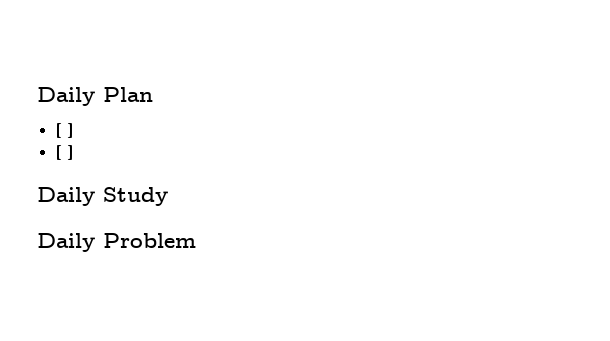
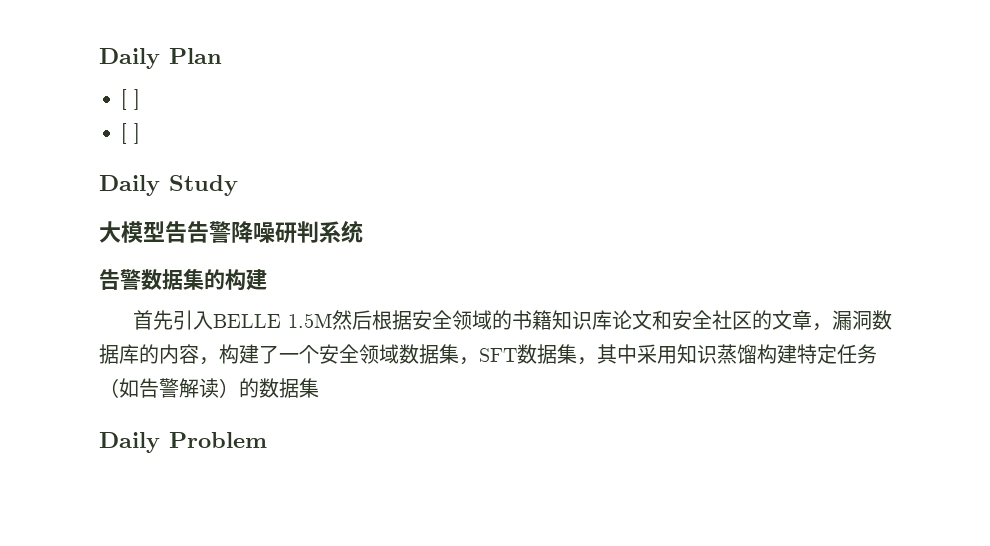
(168, 196) none -> [99,220,363,243] [99,269,267,291] [132,310,892,331] [99,344,877,365] [99,378,319,398] // 大模型告告警降噪研判系统 // 告警数据集的构建 // 首先引入BELLE 1.5M然后根据安全领域的书籍知识库论文和安全社区的文章，漏洞数据库的内容，构建了一个安全领域数据集，SFT数据集，其中采用知识蒸馏构建特定任务（如告警解读）的数据集

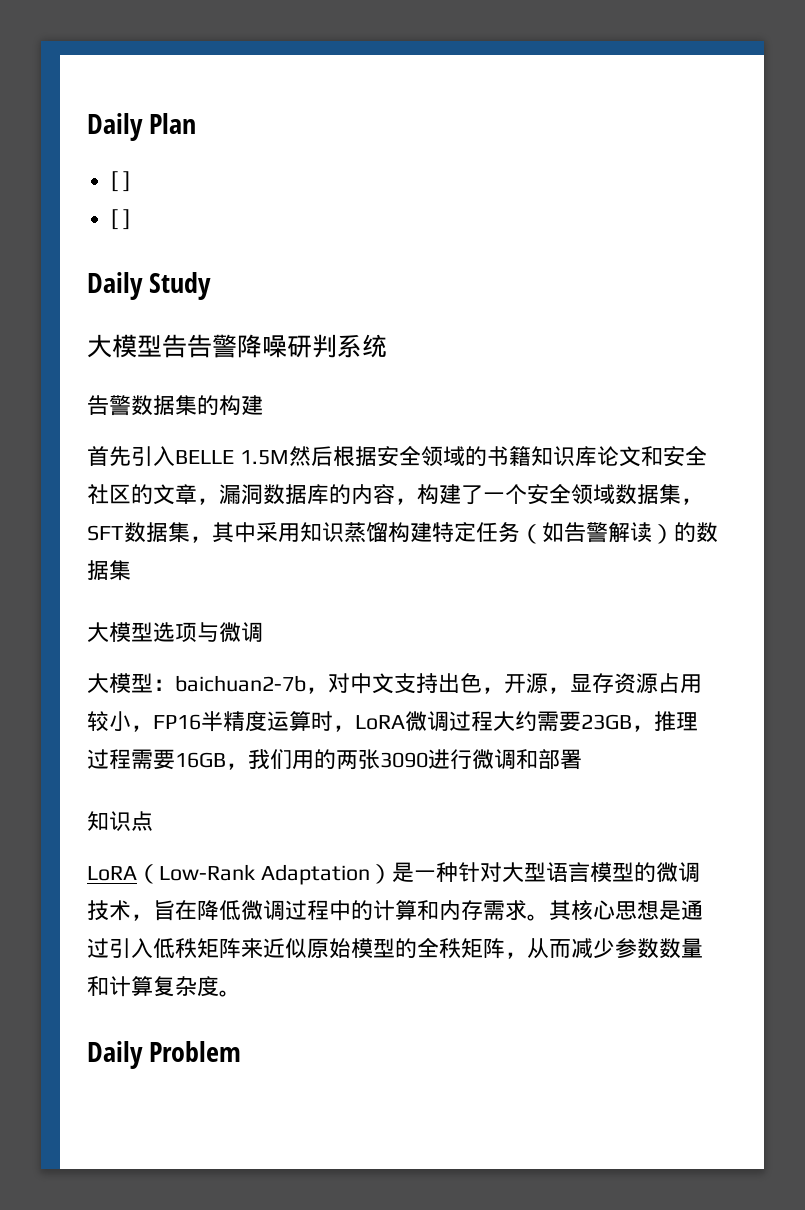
(319, 388) none -> [87,622,263,642] [87,673,702,694] [87,711,698,732] [87,749,582,770] [87,811,153,831] [87,862,700,885] [87,900,703,921] [87,938,703,959] [87,976,241,997] // 大模型选项与微调 // 大模型：baichuan2-7b，对中文支持出色，开源，显存资源占用较小，FP16半精度运算时，LoRA微调过程大约需要23GB，推理过程需要16GB，我们用的两张3090进行微调和部署 // 知识点 // LoRA（Low-Rank Adaptation）是一种针对大型语言模型的微调技术，旨在降低微调过程中的计算和内存需求。其核心思想是通过引入低秩矩阵来近似原始模型的全秩矩阵，从而减少参数数量和计算复杂度。

